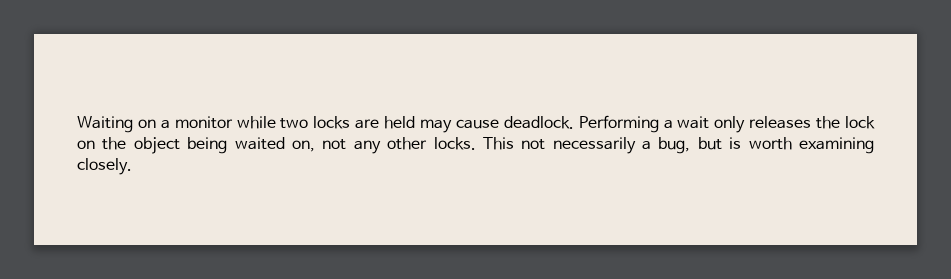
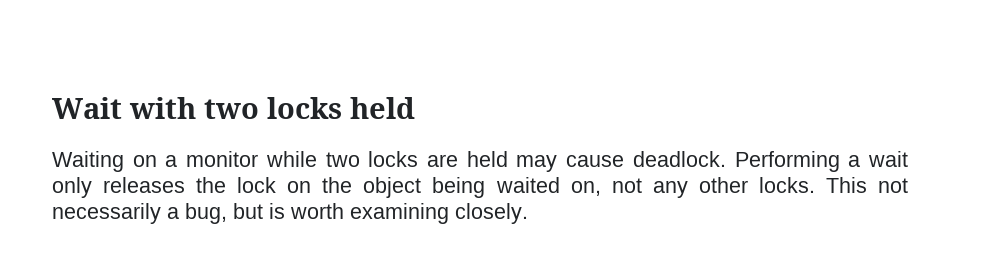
(77, 124) none -> [52,97,415,119] Wait with two locks held //

